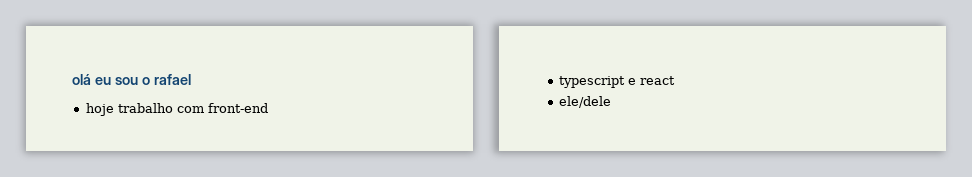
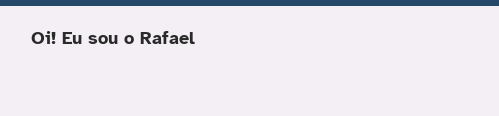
[72,74,191,85] [85,103,268,116] [558,76,675,88] [558,96,611,108] olá eu sou o rafael // hoje trabalho com front-end // typescript e react // ele/dele -> [31,31,195,44] Oi! Eu sou o Rafael

